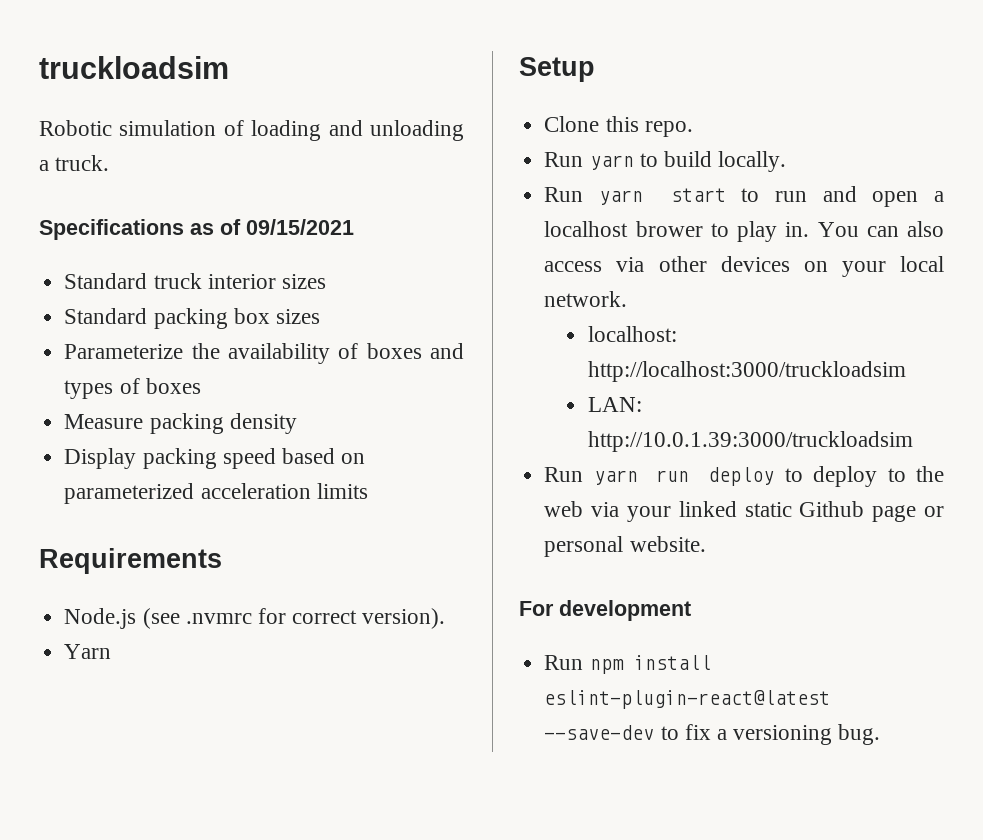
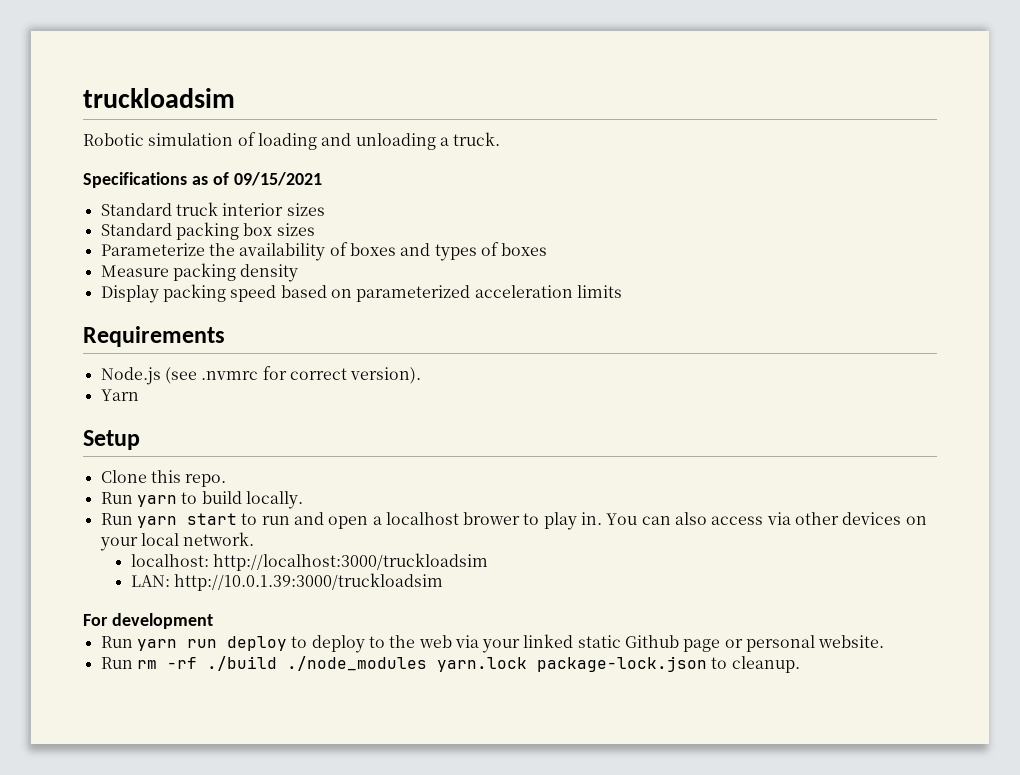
(913, 441) none -> [83,613,213,629] // For development
[519,600,691,621] [544,655,711,674] [544,690,831,709] [544,724,881,745] // For development // Run npm install eslint-plugin-react@latest --save-dev to fix a versioning bug. -> [100,656,800,673] // Run rm -rf ./build ./node_modules yarn.lock package-lock.json to cleanup.

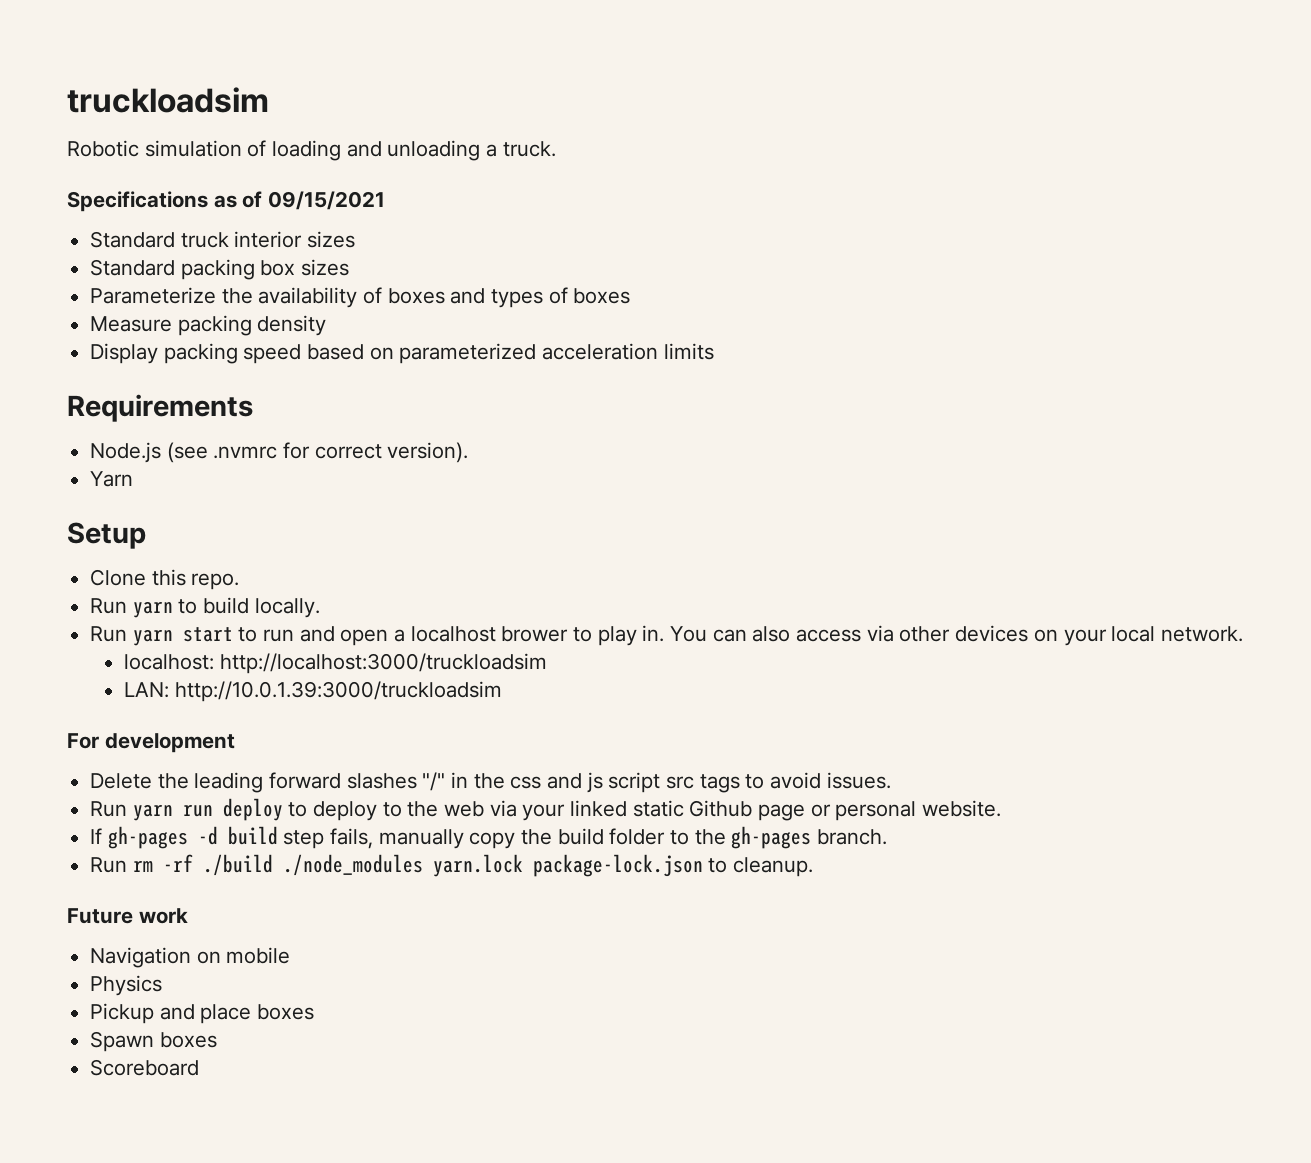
(213, 621) none -> [90,772,891,793] // Delete the leading forward slashes "/" in the css and js script src tags to avoid issues.
(885, 641) none -> [90,826,888,849] // If gh-pages -d build step fails, manually copy the build folder to the gh-pages branch.
(800, 664) none -> [67,908,188,924] [90,947,291,968] [90,975,163,996] [90,1003,315,1024] [90,1031,217,1052] [90,1059,200,1076] // Future work // Navigation on mobile // Physics // Pickup and place boxes // Spawn boxes // Scoreboard

